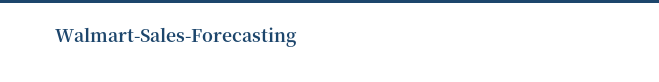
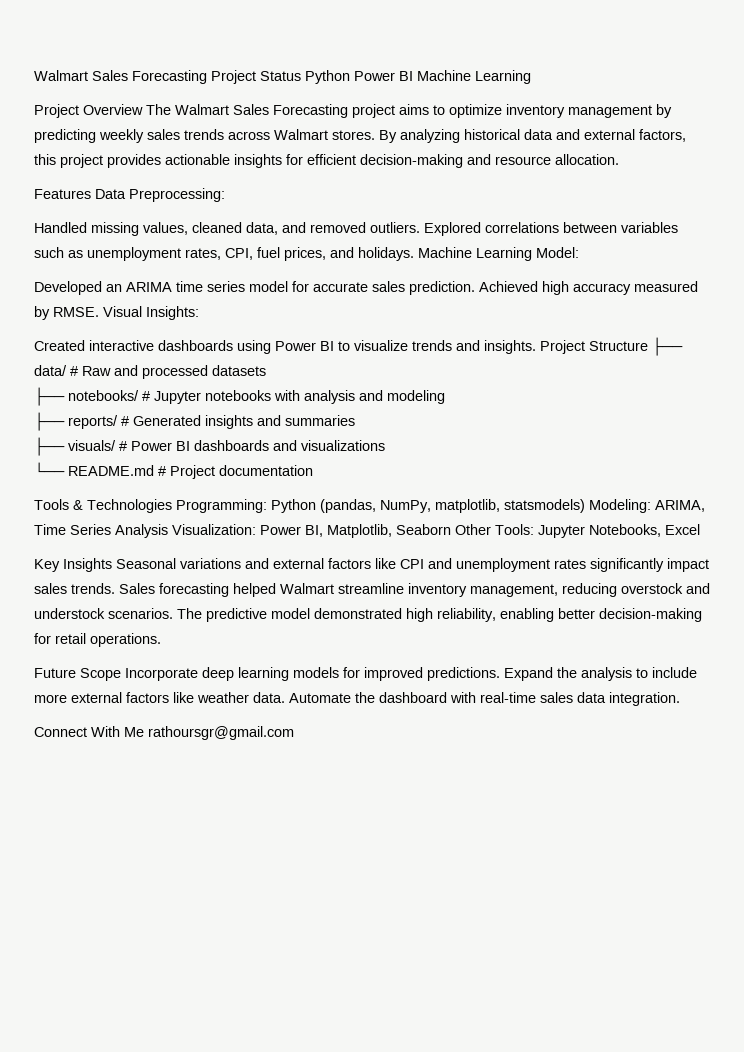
[55,27,297,47] Walmart-Sales-Forecasting -> [34,70,531,84] [34,104,672,118] [34,129,686,143] [34,154,619,168] [34,188,225,202] [34,222,678,236] [34,247,579,261] [34,281,698,295] [34,306,199,320] [34,337,683,356] [34,365,266,379] [34,387,445,406] [34,412,355,431] [34,437,385,456] [34,462,313,479] [34,499,705,513] [34,524,700,538] [34,558,709,572] [34,583,710,597] [34,608,702,622] [34,633,161,647] [34,667,697,681] [34,692,680,706] [34,726,294,740] Walmart Sales Forecasting Project Status Python Power BI Machine Learning // Project Overview The Walmart Sales Forecasting project aims to optimize inventory management by predicting weekly sales trends across Walmart stores. By analyzing historical data and external factors, this project provides actionable insights for efficient decision-making and resource allocation. // Features Data Preprocessing: // Handled missing values, cleaned data, and removed outliers. Explored correlations between variables such as unemployment rates, CPI, fuel prices, and holidays. Machine Learning Model: // Developed an ARIMA time series model for accurate sales prediction. Achieved high accuracy measured by RMSE. Visual Insights: // Created interactive dashboards using Power BI to visualize trends and insights. Project Structure ├── data/ # Raw and processed datasets // ├── notebooks/ # Jupyter notebooks with analysis and modeling // ├── reports/ # Generated insights and summaries // ├── visuals/ # Power BI dashboards and visualizations // └── README.md # Project documentation // Tools & Technologies Programming: Python (pandas, NumPy, matplotlib, statsmodels) Modeling: ARIMA, Time Series Analysis Visualization: Power BI, Matplotlib, Seaborn Other Tools: Jupyter Notebooks, Excel // Key Insights Seasonal variations and external factors like CPI and unemployment rates significantly impact sales trends. Sales forecasting helped Walmart streamline inventory management, reducing overstock and understock scenarios. The predictive model demonstrated high reliability, enabling better decision-making for retail operations. // Future Scope Incorporate deep learning models for improved predictions. Expand the analysis to include more external factors like weather data. Automate the dashboard with real-time sales data integration. // Connect With Me rathoursgr@gmail.com

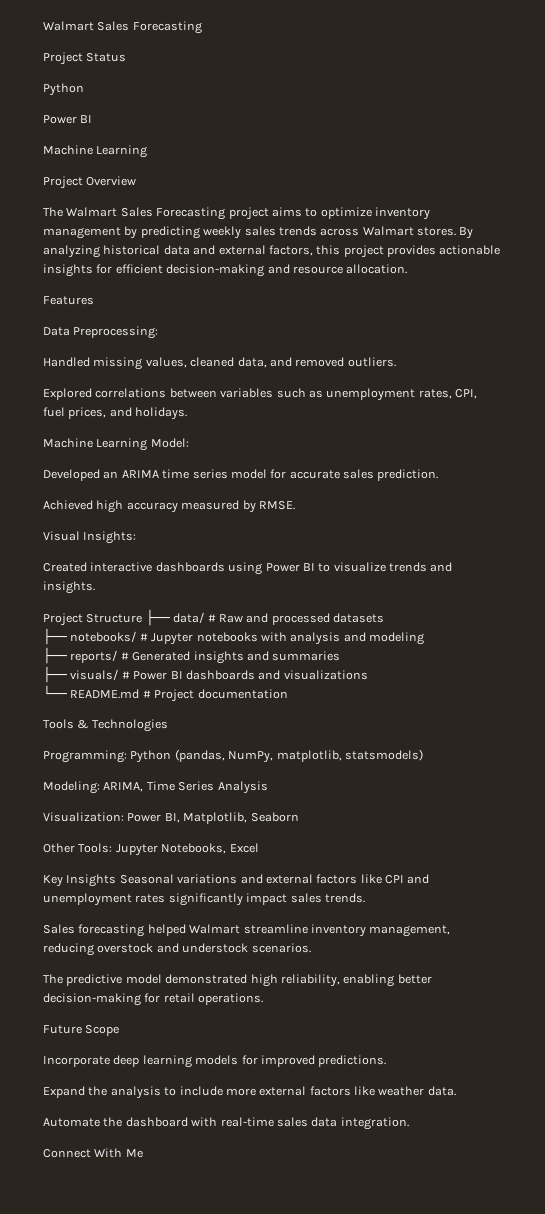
[34,70,207,84] Walmart Sales Forecasting -> [43,21,202,34] Walmart Sales Forecasting //
[305,70,413,84] Python Power BI -> [43,83,84,96] [43,115,93,124] // Python // Power BI //
(143, 109) none -> (137, 181) //
(91, 194) none -> (94, 300) //
(420, 227) none -> (396, 362) //
(414, 254) none -> (188, 413) //
(475, 288) none -> (439, 475) //
(99, 312) none -> (295, 505) //
(536, 347) none -> (95, 587) //
(172, 506) none -> (168, 725) //
(585, 506) none -> (423, 755) //
(168, 531) none -> (268, 787) //
(451, 529) none -> (299, 817) //
(115, 588) none -> (365, 898) //
(173, 613) none -> (311, 948) //
(121, 674) none -> (120, 1030) //
(500, 674) none -> (387, 1061) //
(285, 697) none -> (456, 1091) //
[148,726,294,740] rathoursgr@gmail.com -> (143, 1153) none

